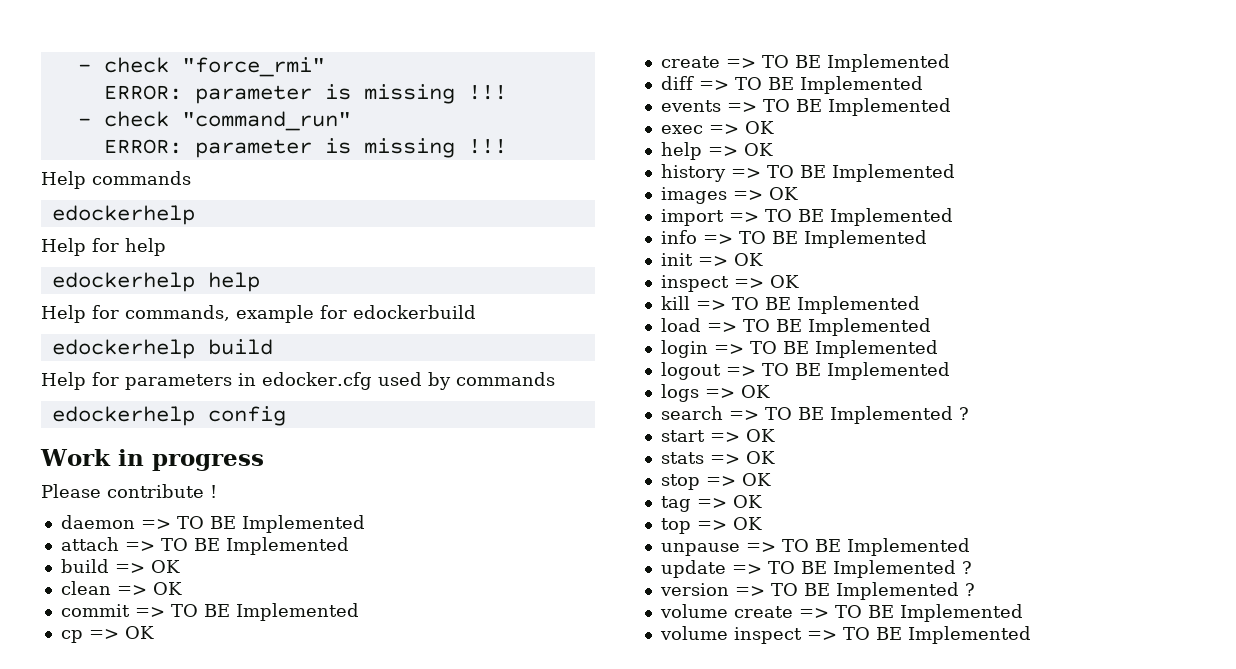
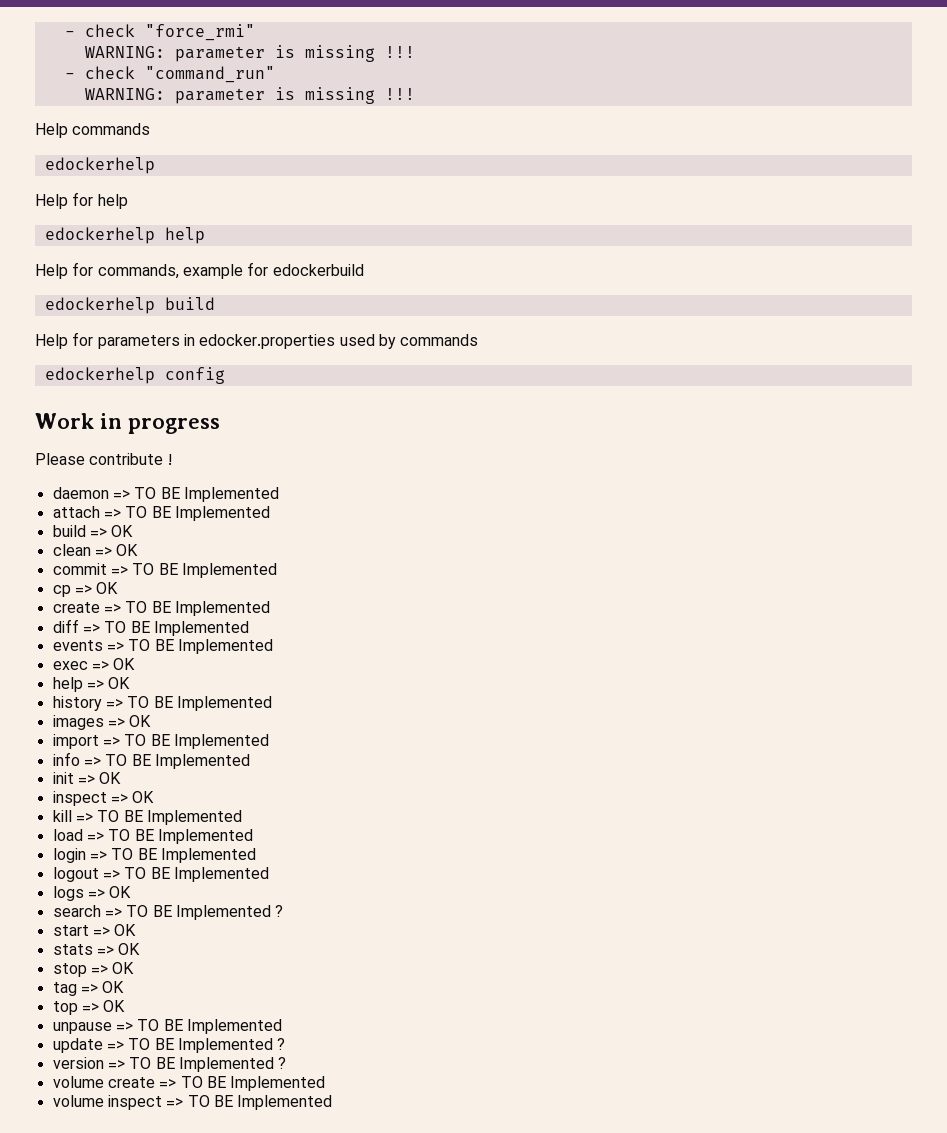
[103,85,182,100] ERROR: -> [84,46,165,58] WARNING:
[103,139,182,154] ERROR: -> [84,88,165,100] WARNING:
[262,372,372,390] edocker.cfg -> [199,334,336,349] edocker.properties

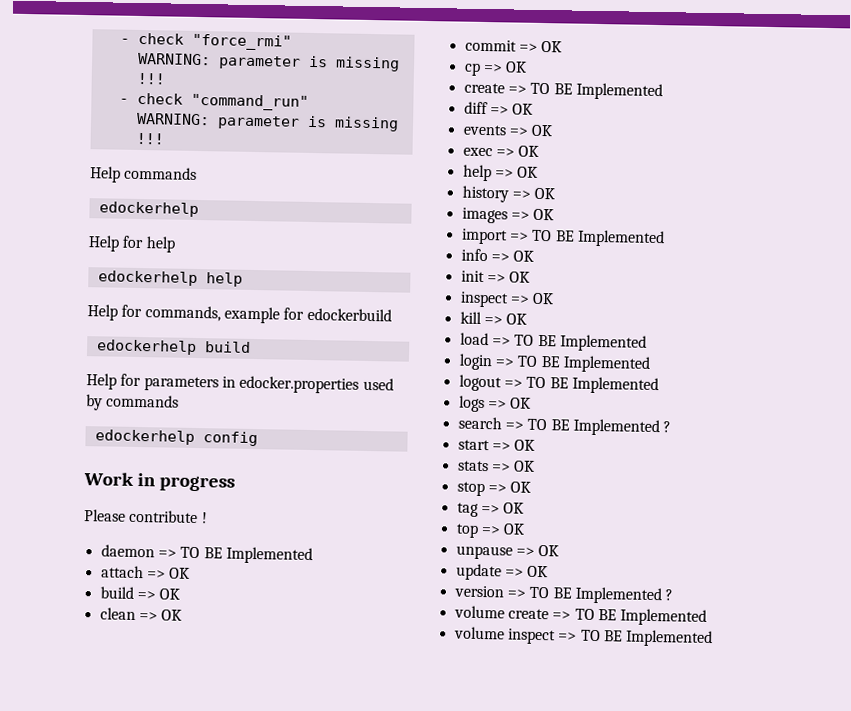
[125,506,270,521] TO BE Implemented -> [169,567,191,579] OK
[132,563,277,578] TO BE Implemented -> [541,40,563,53] OK
[104,621,249,636] TO BE Implemented -> [512,103,534,115] OK
[128,639,273,654] TO BE Implemented -> [531,124,554,137] OK
[127,696,272,711] TO BE Implemented -> [534,187,556,200] OK
[105,754,250,769] TO BE Implemented -> [513,250,535,262] OK
[97,810,242,825] TO BE Implemented -> [506,313,528,325] OK
[137,1019,282,1034] TO BE Implemented -> [538,545,560,557] OK
[128,1038,286,1053] TO BE Implemented ? -> [527,565,549,578] OK

